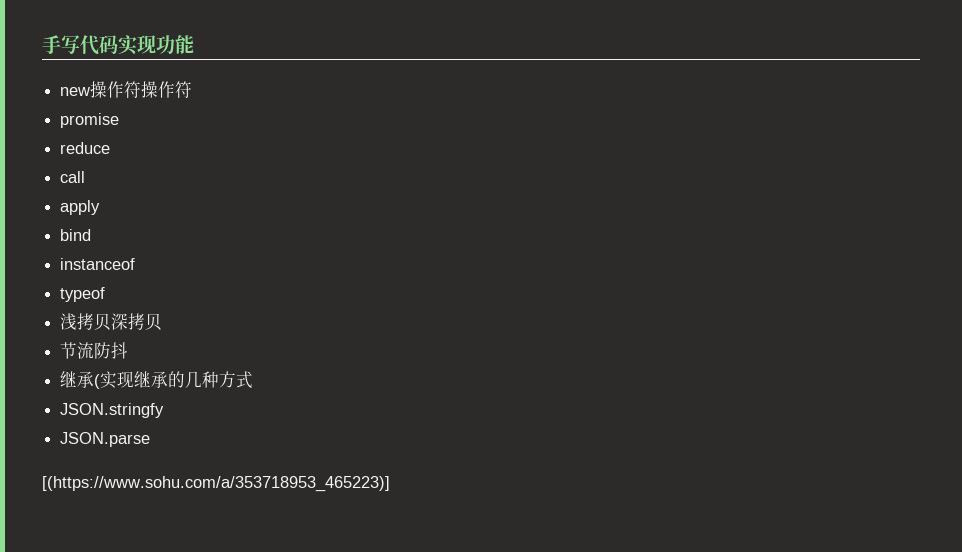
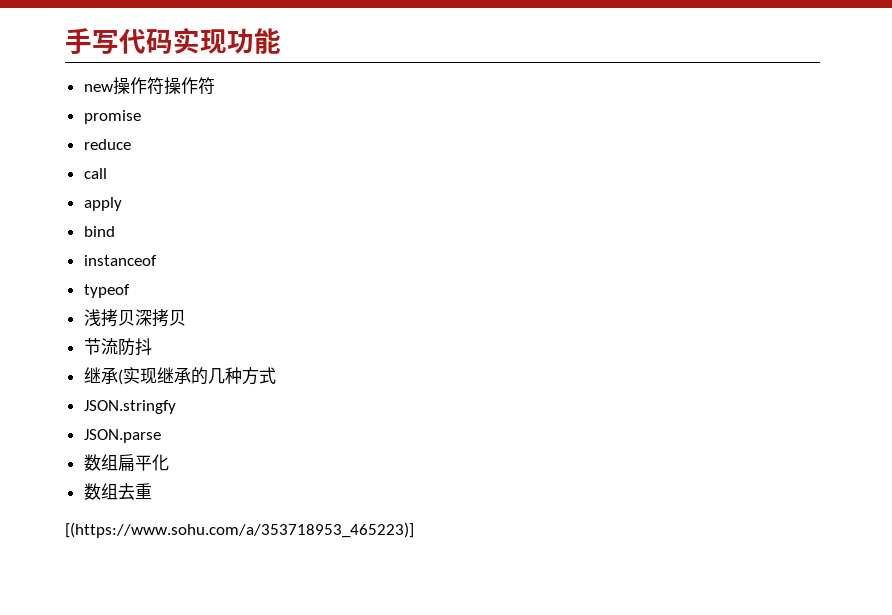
(151, 439) none -> [83,454,169,471] [83,483,152,500] // 数组扁平化 // 数组去重

